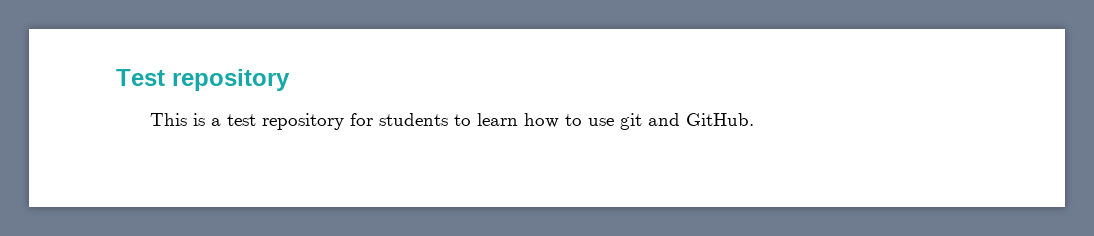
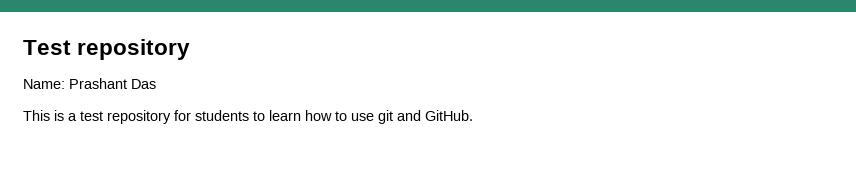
(290, 80) none -> [23,78,156,89] // Name: Prashant Das

